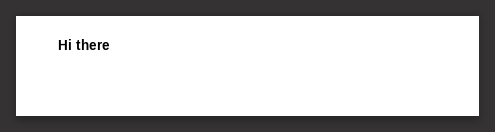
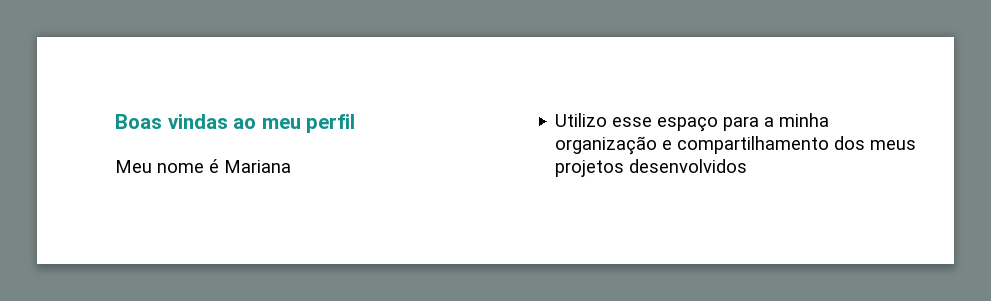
[58,39,110,50] Hi there -> [115,114,356,133] [115,159,291,173] [555,113,830,132] [555,136,917,155] [555,159,748,177] Boas vindas ao meu perfil // Meu nome é Mariana // Utilizo esse espaço para a minha organização e compartilhamento dos meus projetos desenvolvidos

